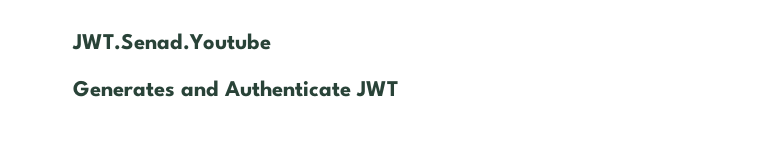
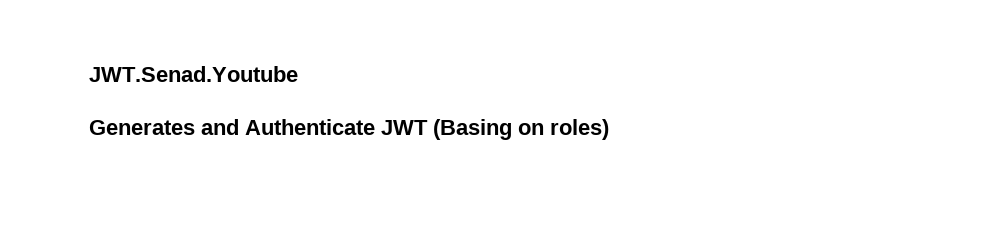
(399, 89) none -> [433,119,609,140] (Basing on roles)

